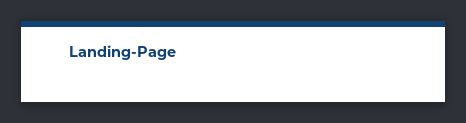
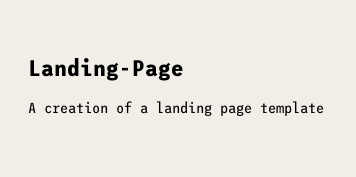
(176, 52) none -> [28,101,324,116] // A creation of a landing page template

